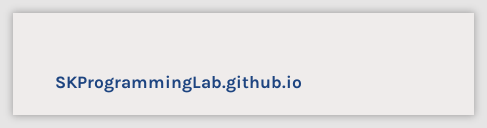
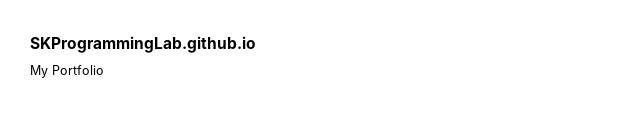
(302, 84) none -> [30,65,104,78] // My Portfolio

